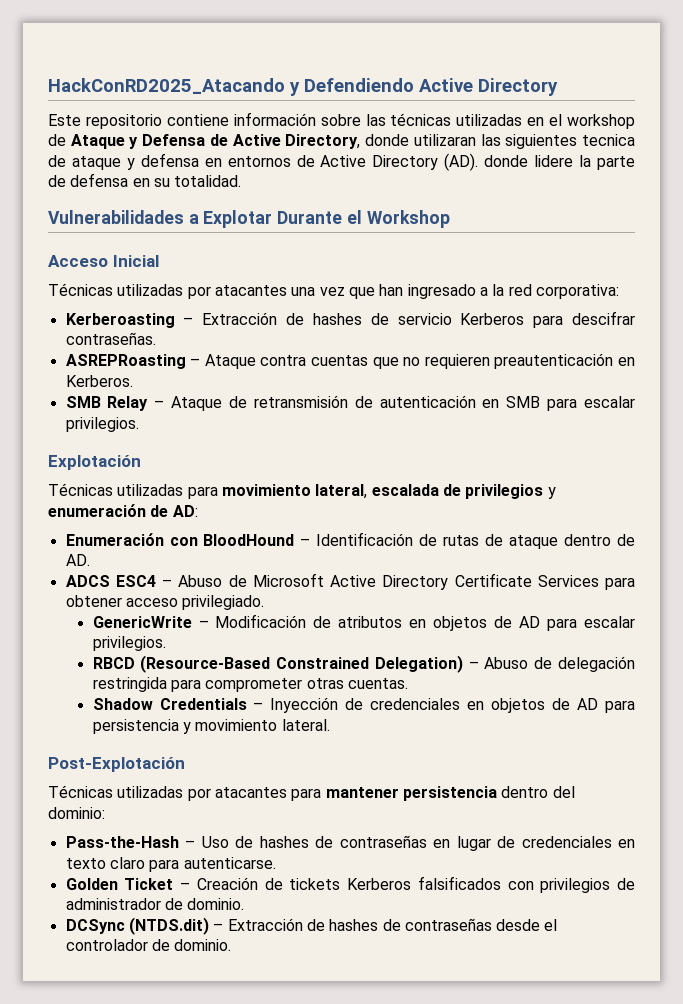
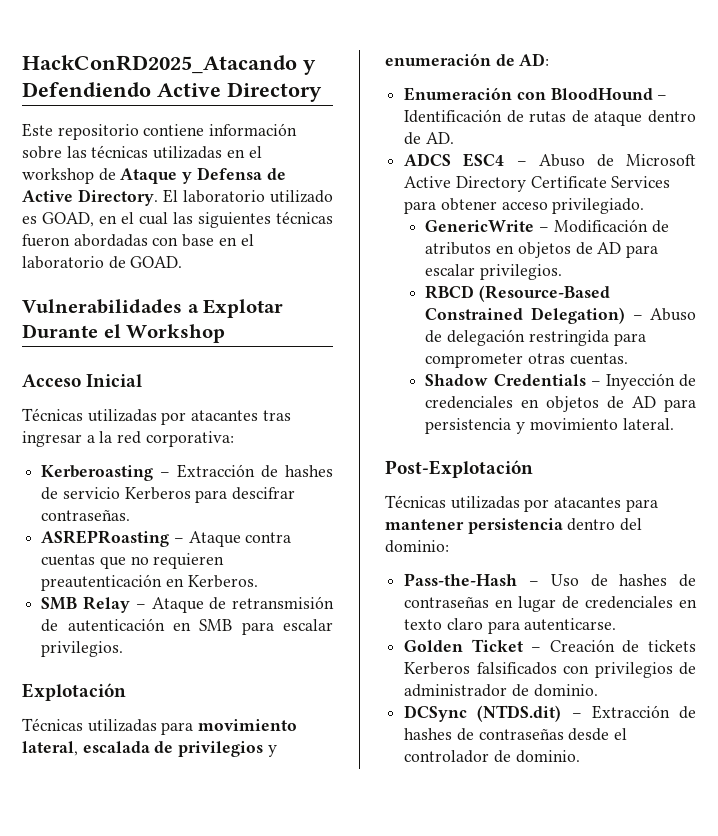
[285,134,636,149] [48,153,635,171] [48,173,242,187] Directory, donde utilizaran las siguientes tecnica de ataque y defensa en entornos de Active Directory (AD). donde lidere la parte de defensa en su totalidad. -> [78,189,333,206] [22,211,333,228] [22,234,254,247] [22,256,183,269] Directory. El laboratorio utilizado es GOAD, en el cual las siguientes técnicas fueron abordadas con base en el laboratorio de GOAD.
[291,284,476,299] una vez que han ingresado -> [262,410,291,421] [22,431,82,447] tras ingresar

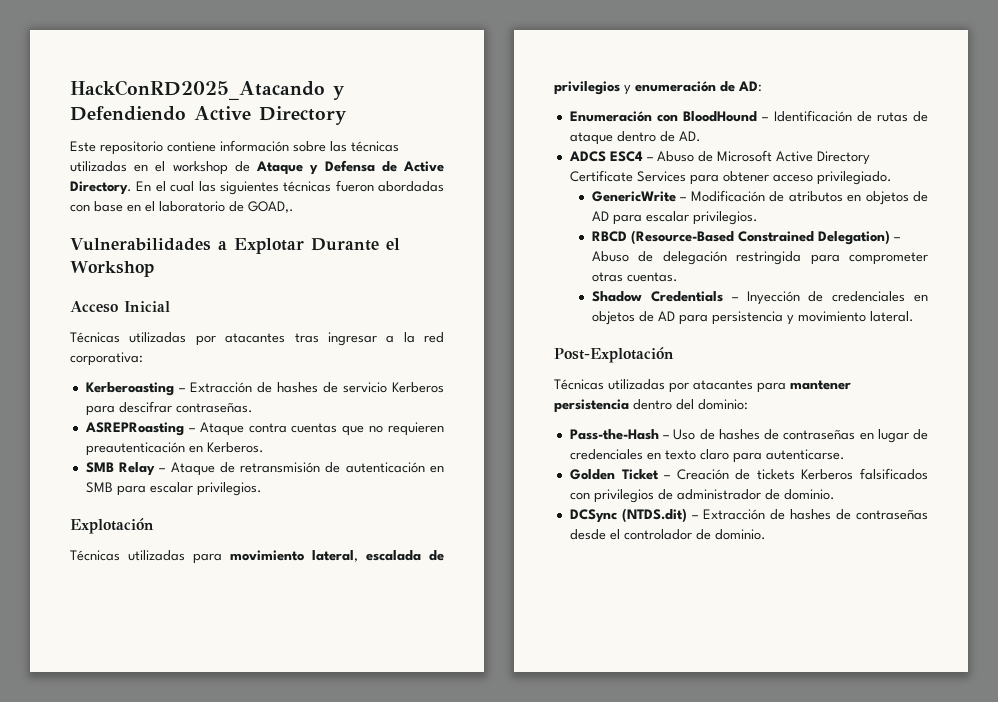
[163,189,333,203] [22,212,117,227] El laboratorio utilizado es GOAD, en -> [136,181,152,191] En
[130,256,183,268] GOAD. -> [248,201,294,213] GOAD,.

